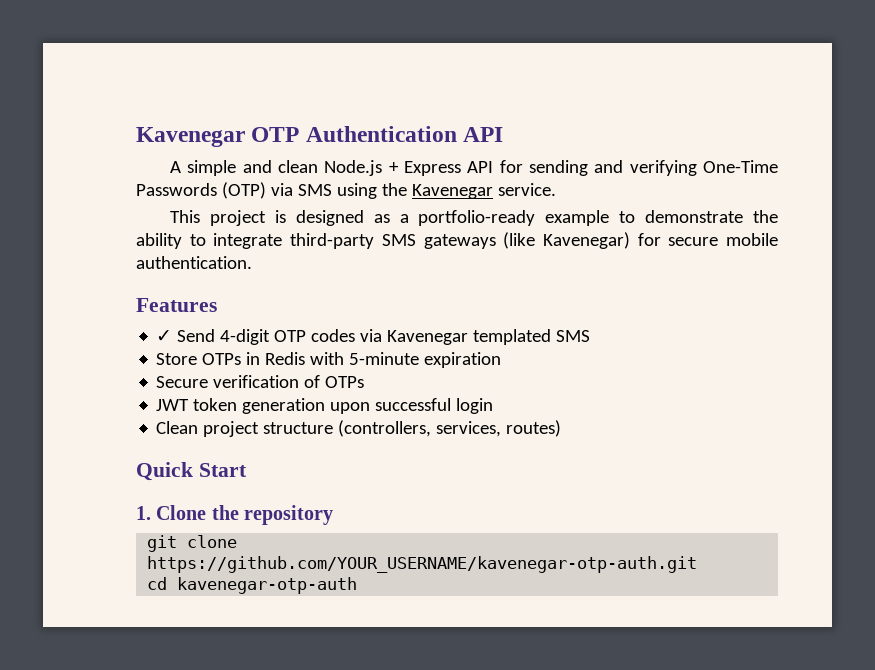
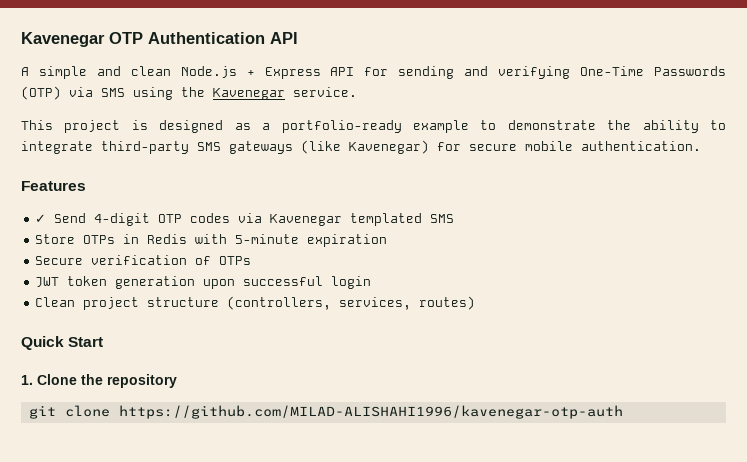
[147,556,698,573] [147,577,358,594] https://github.com/YOUR_USERNAME/kavenegar-otp-auth.git // cd kavenegar-otp-auth -> [118,405,623,419] https://github.com/MILAD-ALISHAHI1996/kavenegar-otp-auth

